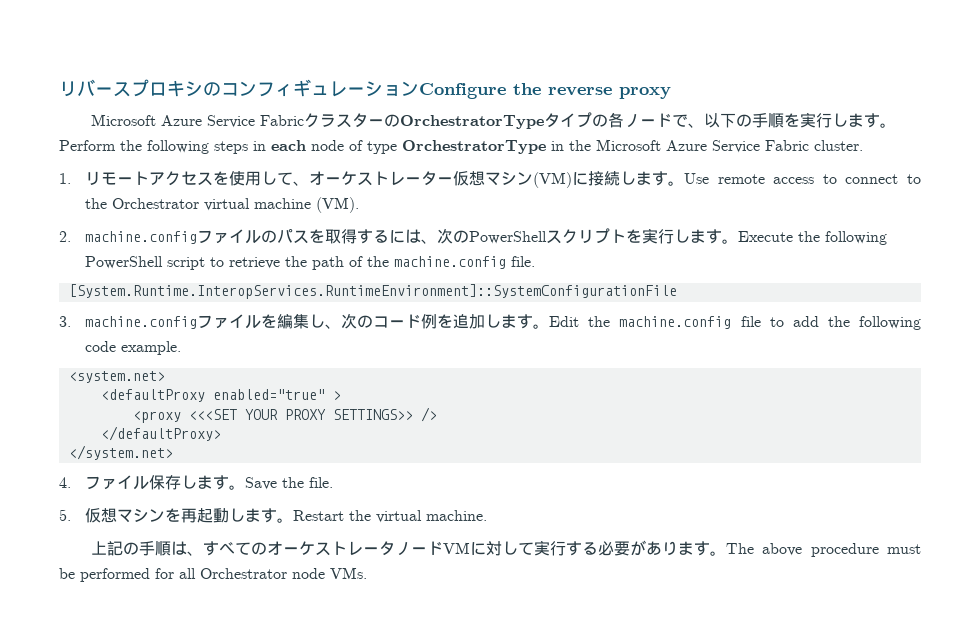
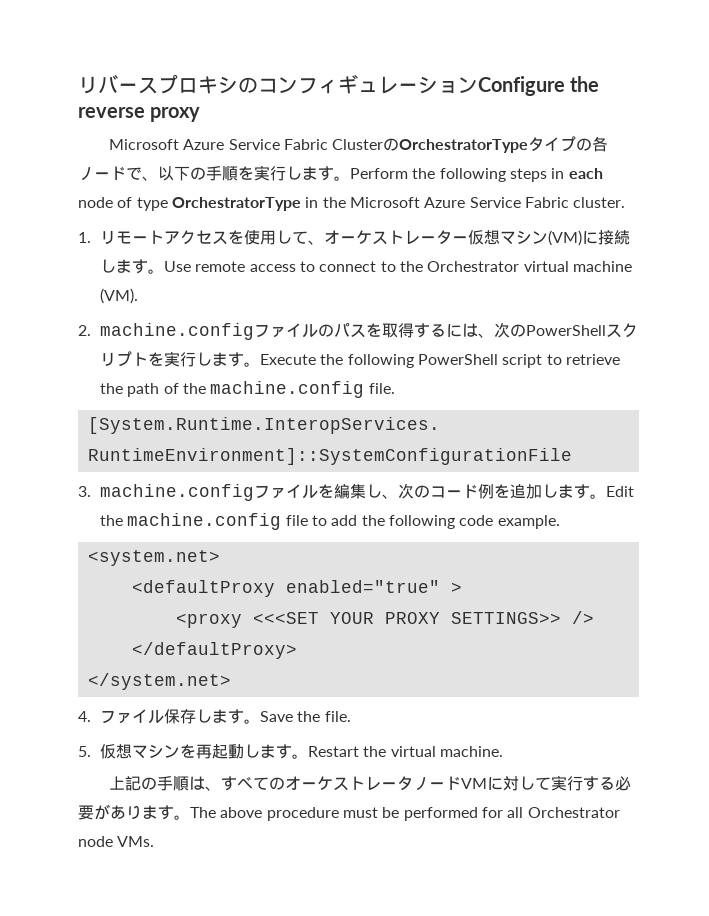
[303,113,384,128] クラスター -> [332,139,384,150] Cluster

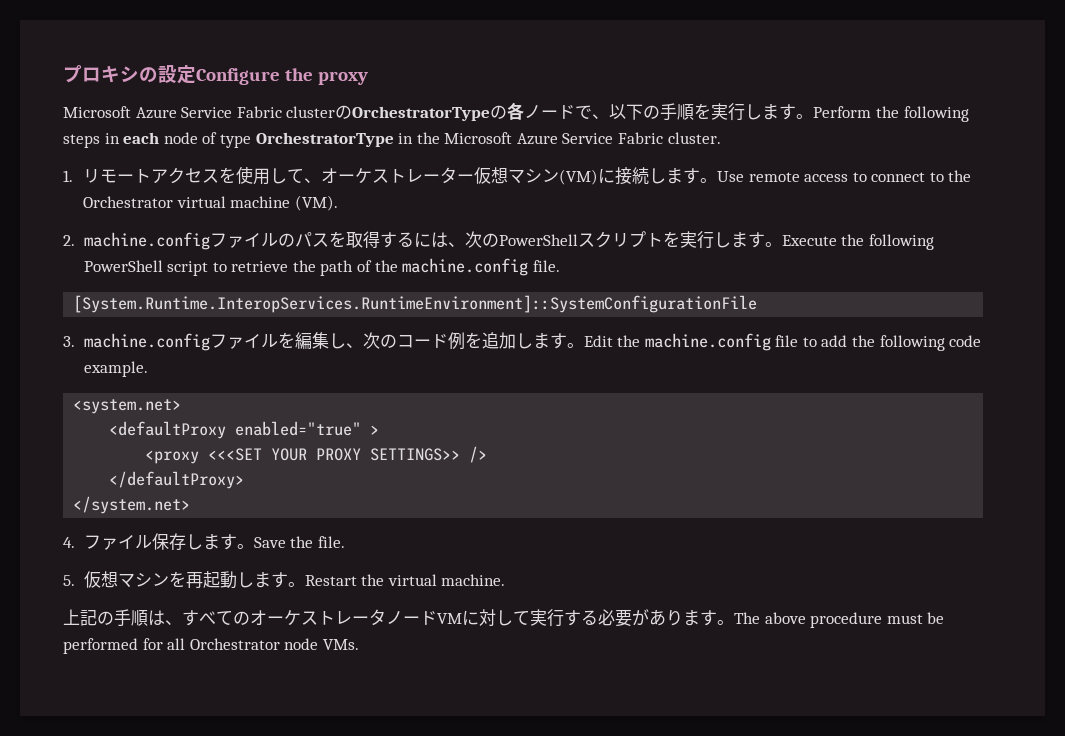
[78,74,158,94] リバース -> (63, 74) none
[258,74,478,94] コンフィギュレーション -> [158,65,196,84] 設定
[78,107,145,118] reverse -> (313, 74) none
[332,136,577,153] ClusterのOrchestratorTypeタイプ -> [286,105,491,121] clusterのOrchestratorType

